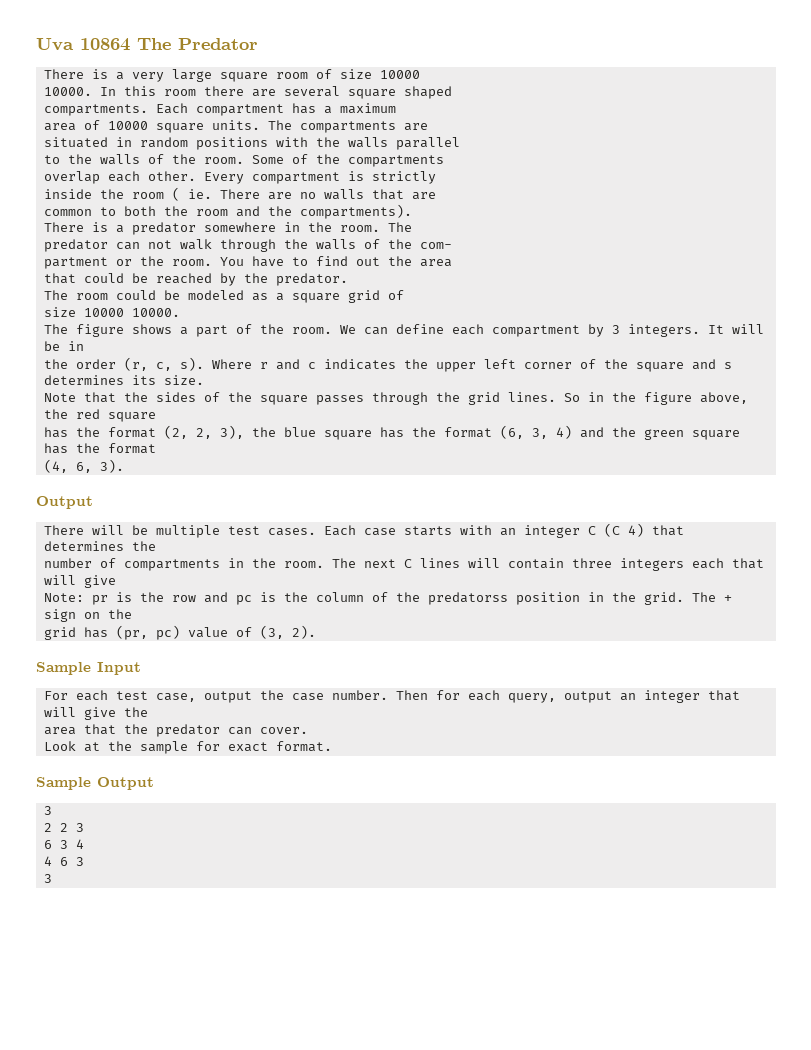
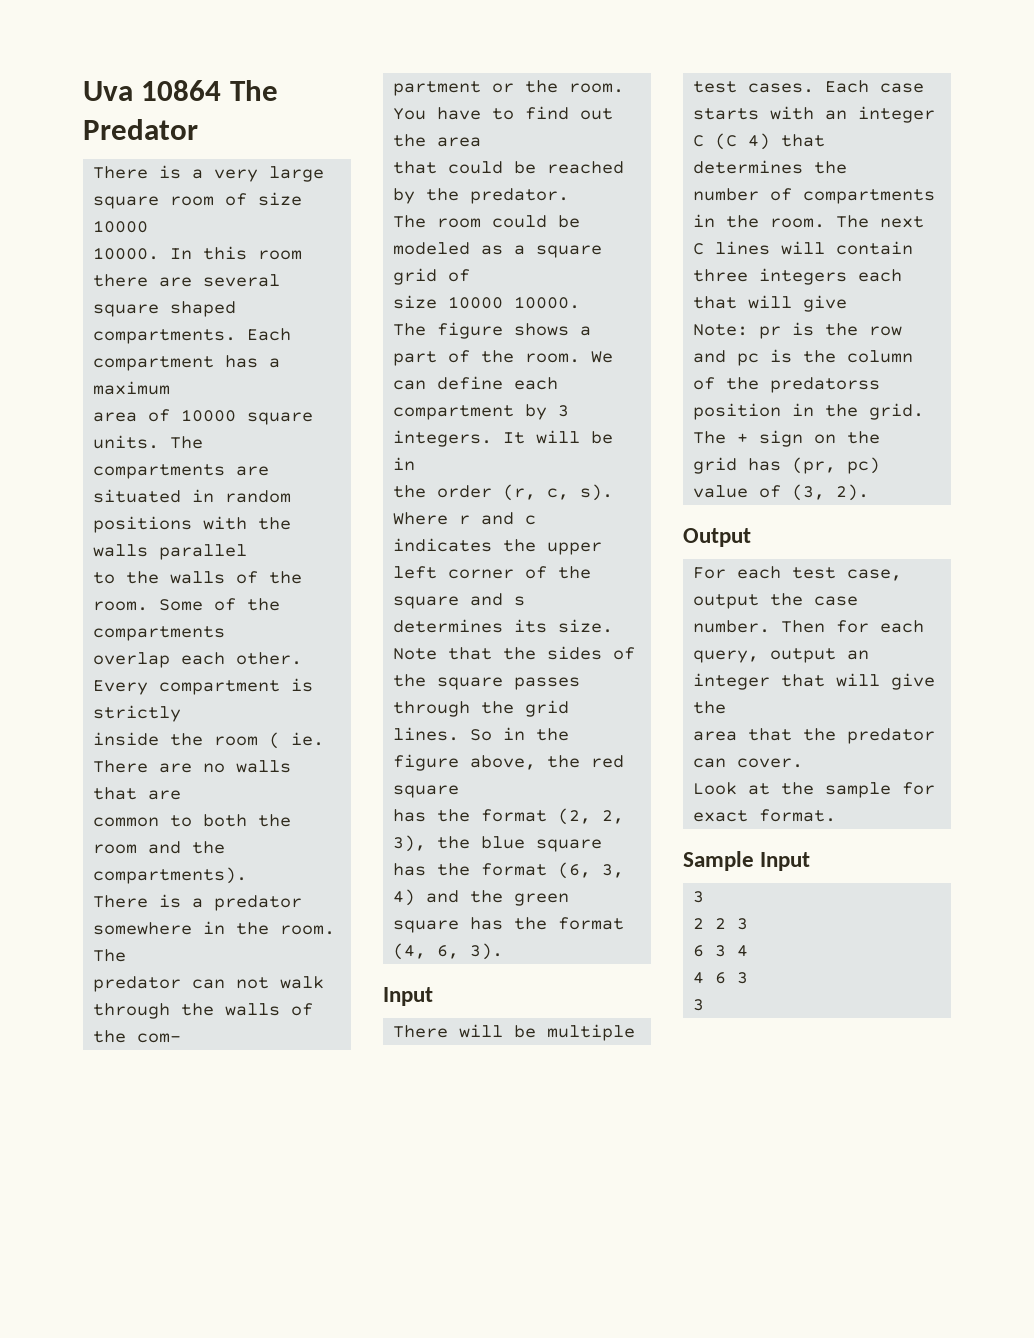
[36,496,93,509] Output -> [383,987,433,1006] Input
[36,662,141,675] Sample Input -> [683,528,751,547] Output
[97,777,154,790] Output -> [760,852,811,871] Input

